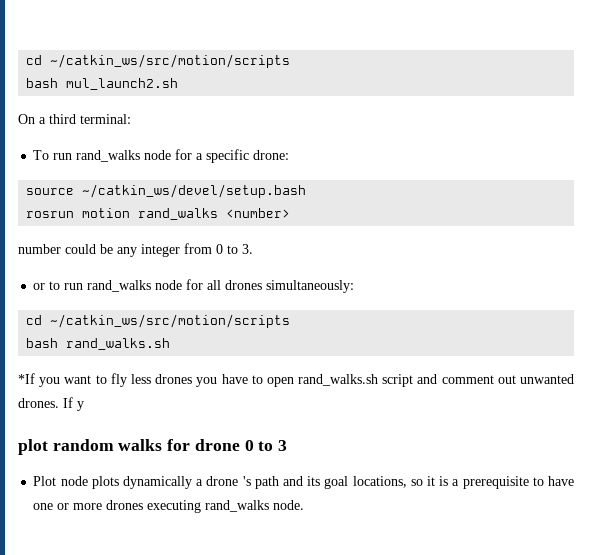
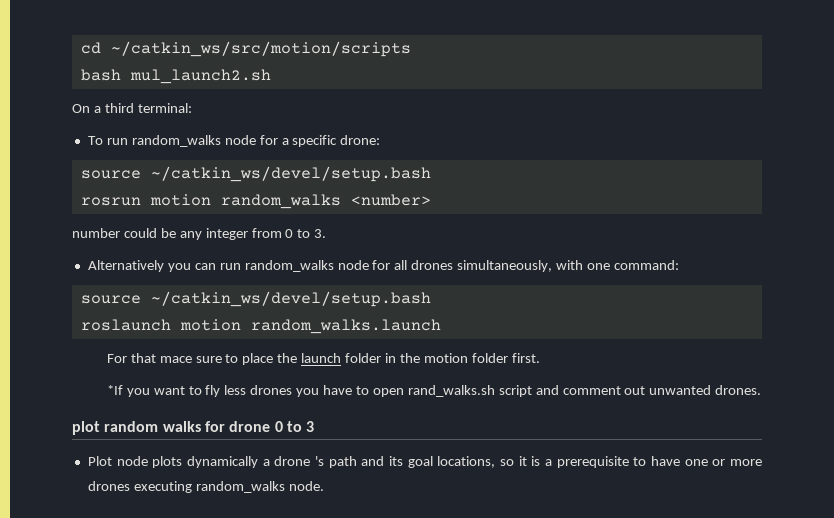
[76,150,141,162] rand_walks -> [131,135,221,147] random_walks
[138,208,219,220] rand_walks -> [220,194,341,209] random_walks
[33,279,355,293] [26,314,291,328] [26,338,171,350] or to run rand_walks node for all drones simultaneously: // cd ~/catkin_ws/src/motion/scripts // bash rand_walks.sh -> [87,260,679,272] [80,291,431,307] [80,319,441,334] [106,353,540,365] Alternatively you can run random_walks node for all drones simultaneously, with one command: // source ~/catkin_ws/devel/setup.bash // roslaunch motion random_walks.launch // For that mace sure to place the launch folder in the motion folder first.
[63,397,84,411] If y -> (762, 390) none
[205,500,270,512] rand_walks -> [195,481,285,493] random_walks

